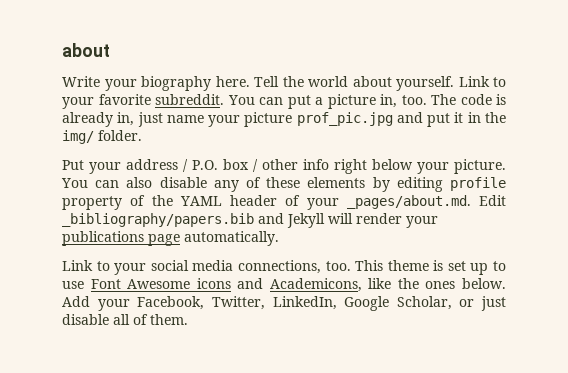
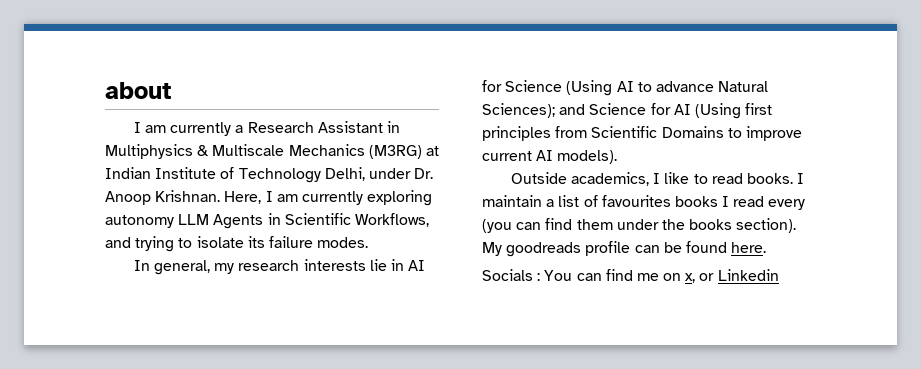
[62,76,506,91] [62,94,506,109] [62,112,506,127] [62,130,142,144] [62,159,506,174] [61,177,506,192] [62,195,506,210] [62,213,438,228] [62,231,279,246] [62,260,506,275] [62,278,506,292] [62,296,506,311] [62,314,188,325] Write your biography here. Tell the world about yourself. Link to your favorite subreddit. You can put a picture in, too. The code is already in, just name your picture prof_pic.jpg and put it in the img/ folder. // Put your address / P.O. box / other info right below your picture. You can also disable any of these elements by editing profile property of the YAML header of your _pages/about.md. Edit _bibliography/papers.bib and Jekyll will render your publications page automatically. // Link to your social media connections, too. This theme is set up to use Font Awesome icons and Academicons, like the ones below. Add your Facebook, Twitter, LinkedIn, Google Scholar, or just disable all of them. -> [133,121,401,136] [105,144,439,159] [105,167,434,183] [105,190,433,206] [105,213,429,229] [105,236,369,252] [133,259,426,275] [482,80,769,96] [482,103,773,119] [482,126,802,141] [482,150,618,164] [510,172,805,186] [482,195,806,210] [482,218,797,233] [482,241,767,257] [482,269,779,283] I am currently a Research Assistant in Multiphysics & Multiscale Mechanics (M3RG) at Indian Institute of Technology Delhi, under Dr. Anoop Krishnan. Here, I am currently exploring autonomy LLM Agents in Scientific Workflows, and trying to isolate its failure modes. // In general, my research interests lie in AI for Science (Using AI to advance Natural Sciences); and Science for AI (Using first principles from Scientific Domains to improve current AI models). // Outside academics, I like to read books. I maintain a list of favourites books I read every (you can find them under the books section). My goodreads profile can be found here. // Socials : You can find me on x, or Linkedin

